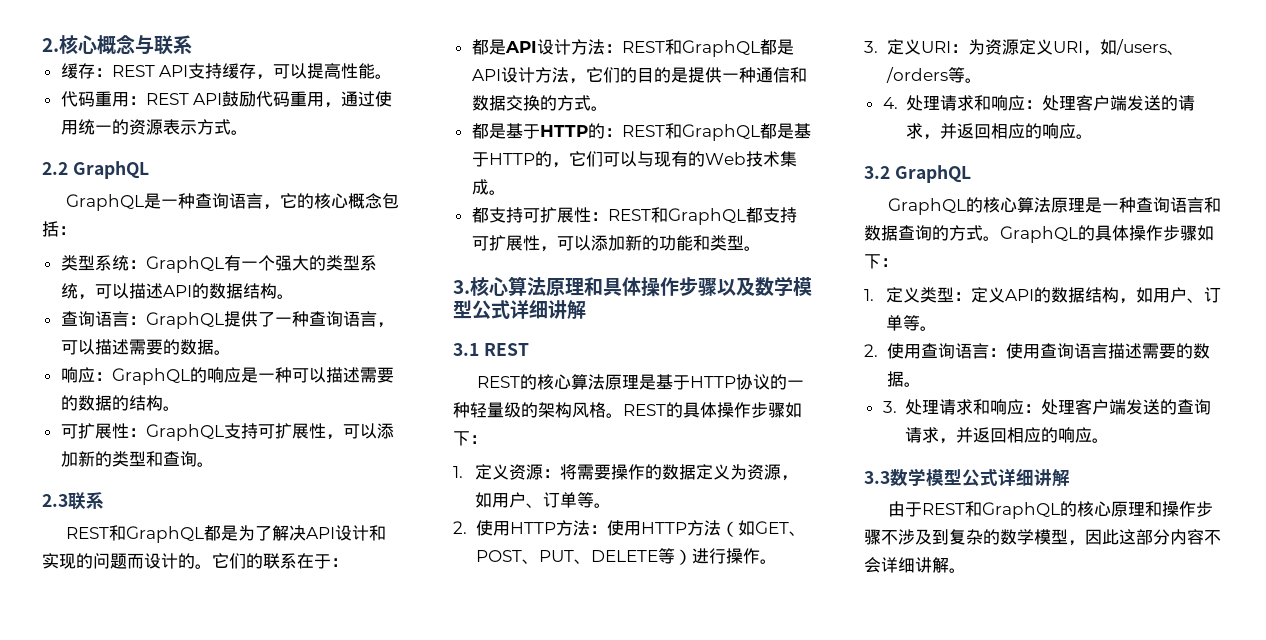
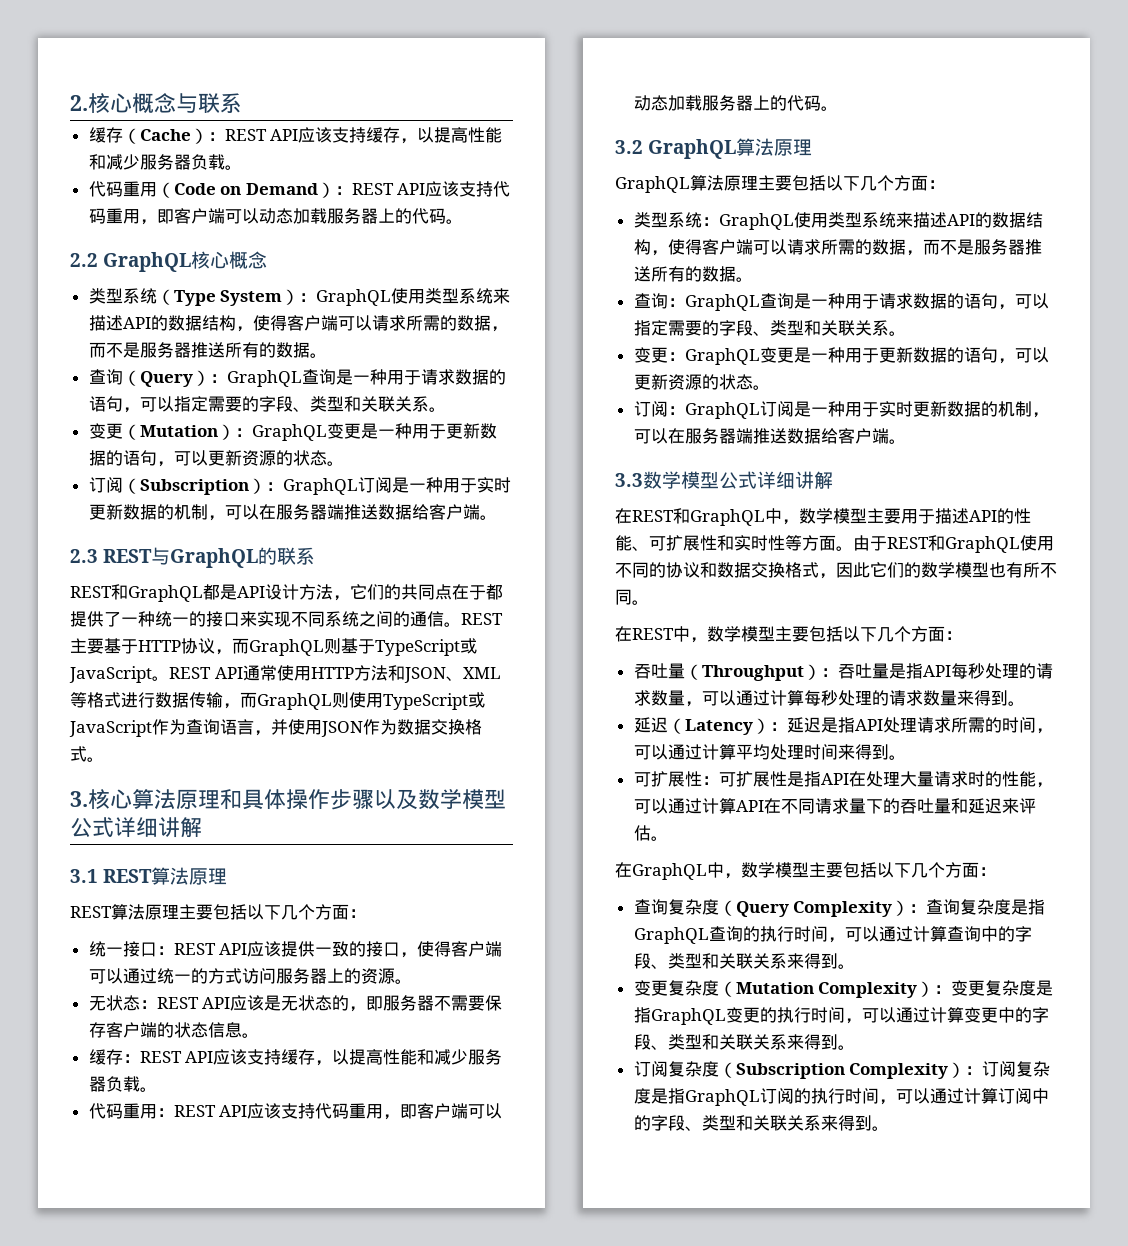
[94,63,393,80] [60,91,393,108] [60,119,248,135] [42,161,149,179] [66,193,400,211] [42,221,76,237] [60,255,377,273] [60,283,294,300] [60,311,394,329] [60,339,231,355] [60,367,394,385] [60,395,180,411] [60,423,394,441] [60,451,197,467] ：REST API支持缓存，可以提高性能。 // 代码重用：REST API鼓励代码重用，通过使用统一的资源表示方式。 // 2.2 GraphQL // GraphQL是一种查询语言，它的核心概念包括： // 类型系统：GraphQL有一个强大的类型系统，可以描述API的数据结构。 // 查询语言：GraphQL提供了一种查询语言，可以描述需要的数据。 // 响应：GraphQL的响应是一种可以描述需要的数据的结构。 // 可扩展性：GraphQL支持可扩展性，可以添加新的类型和查询 -> [122,127,503,144] [88,154,242,170] [88,181,511,198] [88,208,463,225] [70,251,268,272] [88,288,511,306] [88,315,508,332] [88,342,327,358] [88,369,506,387] [88,396,446,413] [88,423,497,441] [88,450,344,467] [88,477,511,495] [88,504,480,521] （Cache）：REST API应该支持缓存，以提高性能和减少服务器负载。 // 代码重用（Code on Demand）：REST API应该支持代码重用，即客户端可以动态加载服务器上的代码。 // 2.2 GraphQL核心概念 // 类型系统（Type System）：GraphQL使用类型系统来描述API的数据结构，使得客户端可以请求所需的数据，而不是服务器推送所有的数据。 // 查询（Query）：GraphQL查询是一种用于请求数据的语句，可以指定需要的字段、类型和关联关系。 // 变更（Mutation）：GraphQL变更是一种用于更新数据的语句，可以更新资源的状态。 // 订阅（Subscription）：GraphQL订阅是一种用于实时更新数据的机制，可以在服务器端推送数据给客户端
(68, 500) none -> [103,547,278,568] REST与GraphQL的
[238,525,387,541] [42,553,348,569] [471,39,794,57] 为了解决API设计和实现的问题而设计的。它们的联系在于： // 都是API设计方法：REST和GraphQL都是 -> (237, 592) none
[636,67,807,83] [471,95,608,111] [471,123,811,141] [471,151,797,168] [471,179,506,195] [471,207,797,225] [471,235,761,252] 目的是提供一种通信和数据交换的方式。 // 都是基于HTTP的：REST和GraphQL都是基于HTTP的，它们可以与现有的Web技术集成。 // 都支持可扩展性：REST和GraphQL都支持可扩展性，可以添加新的功能和类型。 -> [401,584,503,600] [70,611,503,627] [70,638,477,656] [69,665,501,683] [70,692,485,710] [69,719,482,737] [70,746,104,762] 共同点在于都提供了一种统一的接口来实现不同系统之间的通信。REST主要基于HTTP协议，而GraphQL则基于TypeScript或JavaScript。REST API通常使用HTTP方法和JSON、XML等格式进行数据传输，而GraphQL则使用TypeScript或JavaScript作为查询语言，并使用JSON作为数据交换格式。
[477,374,805,390] [453,402,802,418] [453,431,487,446] [453,464,799,481] [475,492,612,508] [453,520,806,537] [475,548,777,565] [864,39,1184,56] [885,67,982,83] [882,95,1196,111] [906,123,1077,140] // REST的核心算法原理是基于HTTP协议的一种轻量级的架构风格。REST的具体操作步骤如下： // 1.定义资源：将需要操作的数据定义为资源，如用户、订单等。 // 2.使用HTTP方法：使用HTTP方法（如GET、POST、PUT、DELETE等）进行操作。 // 3.定义URI：为资源定义URI，如/users、/orders等。 // 4.处理请求和响应：处理客户端发送的请求，并返回相应的响应 -> [151,867,228,885] [70,904,366,920] [88,941,503,958] [88,968,412,984] [88,995,503,1012] [88,1022,259,1038] [88,1049,503,1066] [88,1076,157,1092] [88,1103,503,1120] [633,95,821,111] 算法原理 // REST算法原理主要包括以下几个方面： // 统一接口：REST API应该提供一致的接口，使得客户端可以通过统一的方式访问服务器上的资源。 // 无状态：REST API应该是无状态的，即服务器不需要保存客户端的状态信息。 // 缓存：REST API应该支持缓存，以提高性能和减少服务器负载。 // 代码重用：REST API应该支持代码重用，即客户端可以动态加载服务器上的代码
[888,197,1222,215] [864,225,1214,243] [864,254,898,269] [864,287,1222,304] [886,315,938,331] [864,343,1210,359] [886,371,921,387] [882,399,1212,415] [905,427,1093,444] // GraphQL的核心算法原理是一种查询语言和数据查询的方式。GraphQL的具体操作步骤如下： // 1.定义类型：定义API的数据结构，如用户、订单等。 // 2.使用查询语言：使用查询语言描述需要的数据。 // 3.处理请求和响应：处理客户端发送的查询请求，并返回相应的响应 -> [736,138,813,156] [615,175,945,193] [633,212,1043,230] [633,239,1042,256] [633,266,753,282] [633,293,1049,311] [633,320,906,336] [633,347,1049,365] [633,374,770,390] [633,401,1049,419] [633,428,889,444] 算法原理 // GraphQL算法原理主要包括以下几个方面： // 类型系统：GraphQL使用类型系统来描述API的数据结构，使得客户端可以请求所需的数据，而不是服务器推送所有的数据。 // 查询：GraphQL查询是一种用于请求数据的语句，可以指定需要的字段、类型和关联关系。 // 变更：GraphQL变更是一种用于更新数据的语句，可以更新资源的状态。 // 订阅：GraphQL订阅是一种用于实时更新数据的机制，可以在服务器端推送数据给客户端
[888,501,1214,519] [864,529,1221,546] [864,557,949,573] 由于REST和GraphQL的核心原理和操作步骤不涉及到复杂的数学模型，因此这部分内容不会详细讲解 -> [615,508,1031,526] [615,535,1054,553] [615,562,1057,579] [615,589,649,605] [615,626,962,643] [633,663,1053,681] [633,690,1025,707] [633,717,1053,735] [633,744,906,760] [633,771,1053,788] [633,798,1036,814] [633,825,668,841] [615,862,996,880] [633,899,1046,917] [633,926,1032,944] [633,953,855,969] [633,980,1054,998] [633,1007,1049,1025] [633,1034,855,1050] [633,1061,1051,1079] [633,1088,1049,1106] [633,1115,872,1131] 在REST和GraphQL中，数学模型主要用于描述API的性能、可扩展性和实时性等方面。由于REST和GraphQL使用不同的协议和数据交换格式，因此它们的数学模型也有所不同。 // 在REST中，数学模型主要包括以下几个方面： // 吞吐量（Throughput）：吞吐量是指API每秒处理的请求数量，可以通过计算每秒处理的请求数量来得到。 // 延迟（Latency）：延迟是指API处理请求所需的时间，可以通过计算平均处理时间来得到。 // 可扩展性：可扩展性是指API在处理大量请求时的性能，可以通过计算API在不同请求量下的吞吐量和延迟来评估。 // 在GraphQL中，数学模型主要包括以下几个方面： // 查询复杂度（Query Complexity）：查询复杂度是指GraphQL查询的执行时间，可以通过计算查询中的字段、类型和关联关系来得到。 // 变更复杂度（Mutation Complexity）：变更复杂度是指GraphQL变更的执行时间，可以通过计算变更中的字段、类型和关联关系来得到。 // 订阅复杂度（Subscription Complexity）：订阅复杂度是指GraphQL订阅的执行时间，可以通过计算订阅中的字段、类型和关联关系来得到

